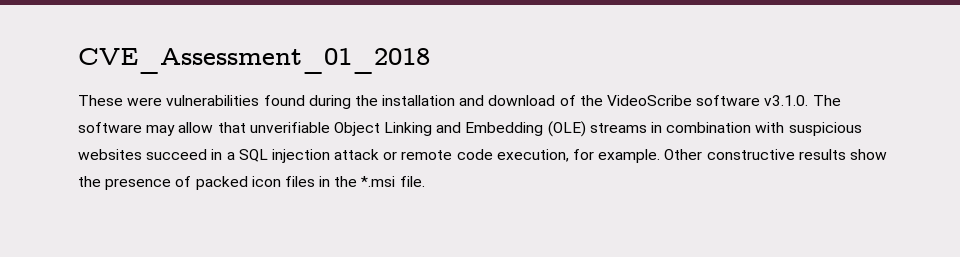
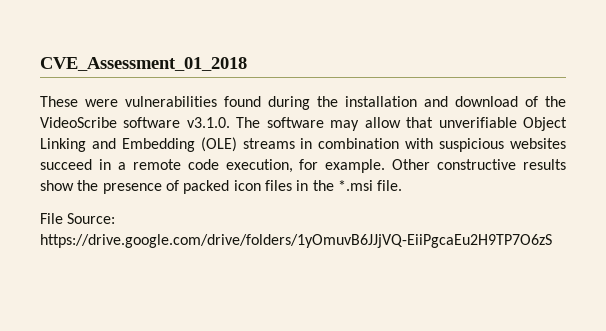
[238,149,398,163] SQL injection attack or -> (126, 166) none
(425, 181) none -> [40,213,116,224] [40,234,552,248] // File Source: https://drive.google.com/drive/folders/1yOmuvB6JJjVQ-EiiPgcaEu2H9TP7O6zS

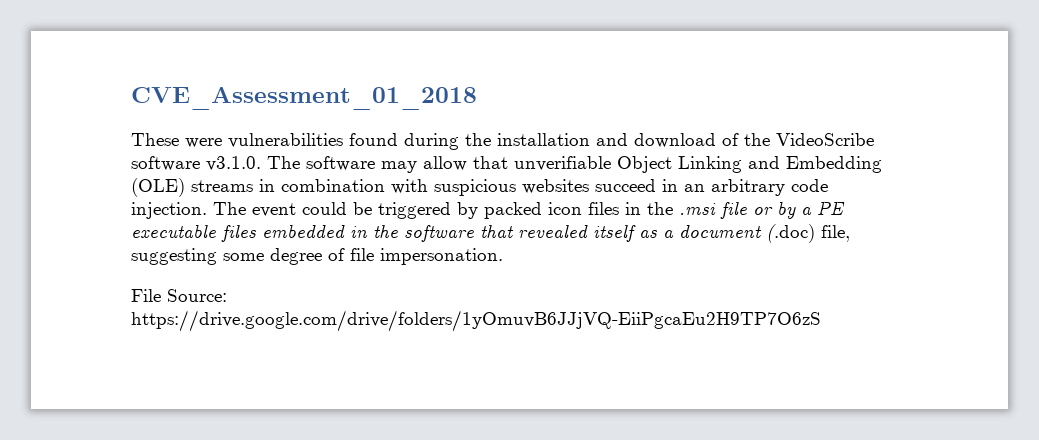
[117,159,566,173] [40,180,179,194] a remote code execution, for example. Other constructive results show the presence of -> [684,179,828,196] [131,202,478,219] an arbitrary code injection. The event could be triggered by
[337,180,403,191] *.msi file. -> [679,201,845,219] [131,224,850,243] [131,248,503,265] .msi file or by a PE executable files embedded in the software that revealed itself as a document (.doc) file, suggesting some degree of file impersonation.

